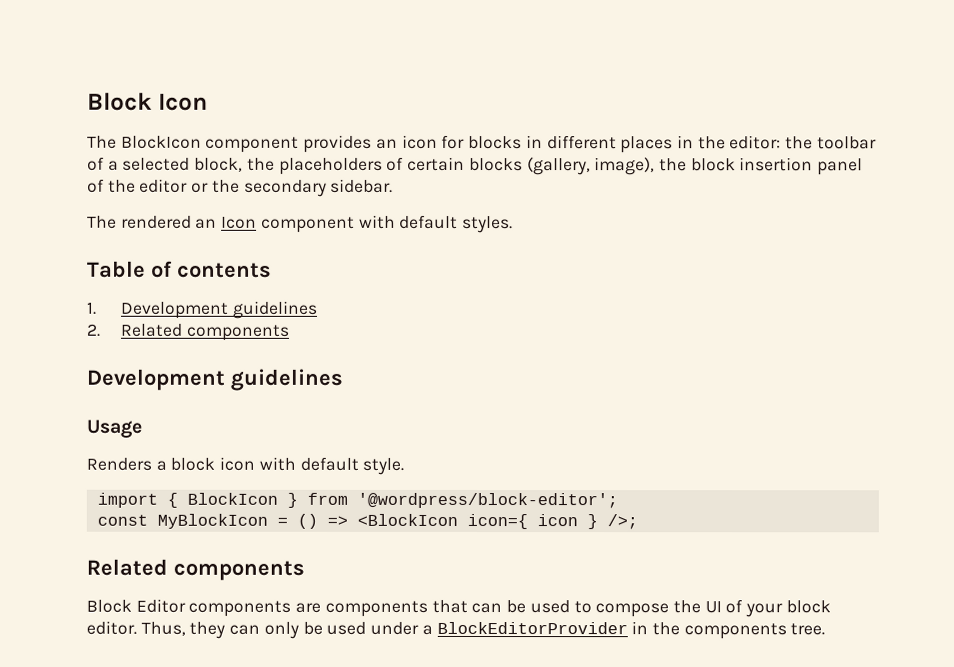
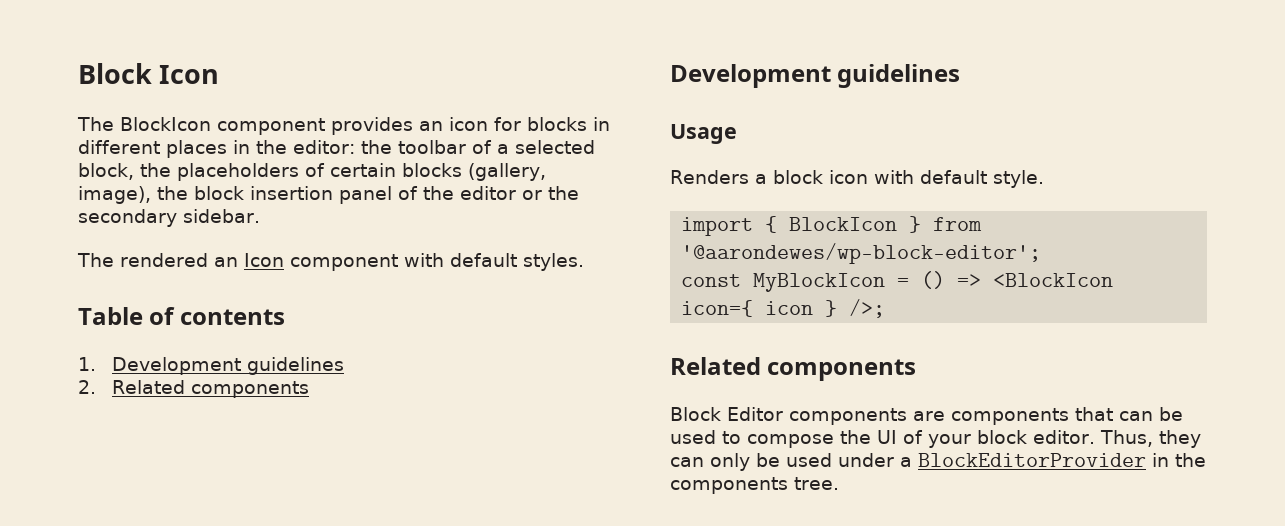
[356,492,618,509] '@wordpress/block-editor'; -> [681,243,1042,264] '@aarondewes/wp-block-editor';

